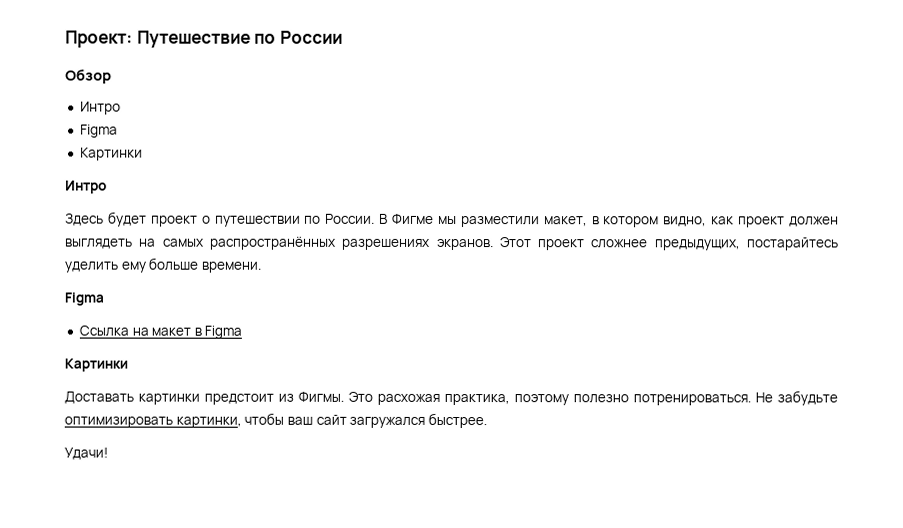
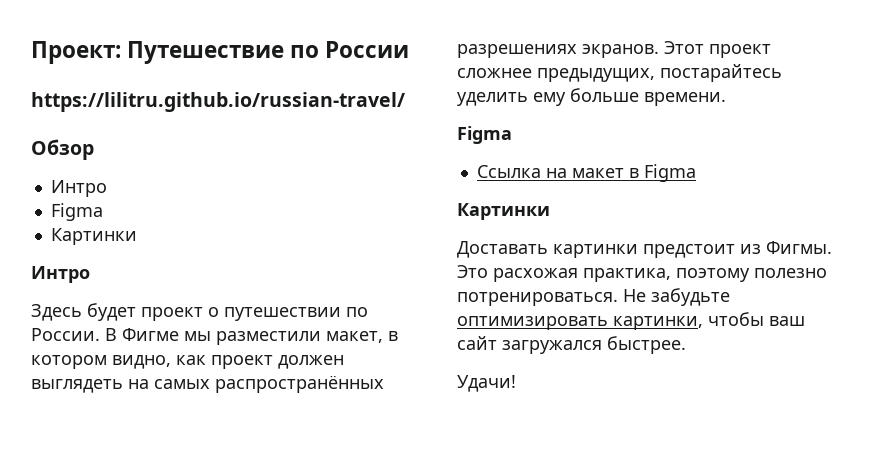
(343, 37) none -> [31,92,405,112] // https://lilitru.github.io/russian-travel/

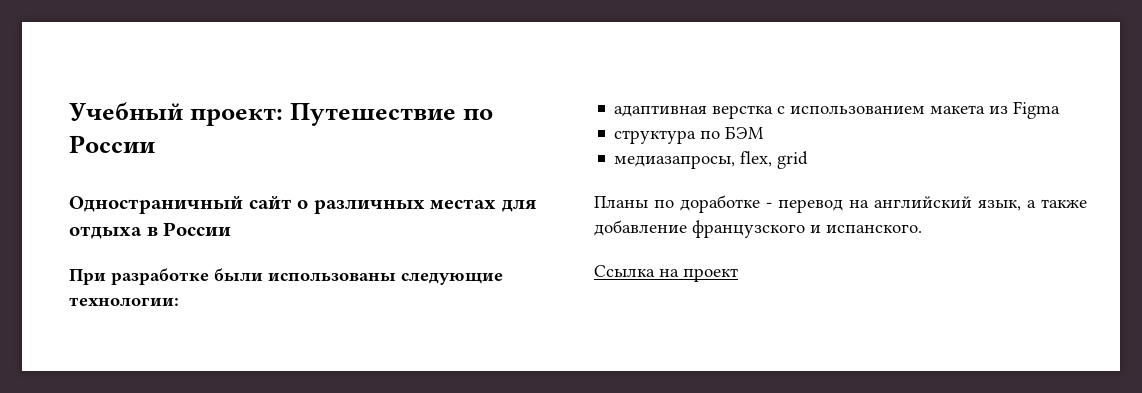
[31,41,121,64] Проект: -> [69,102,284,126] Учебный проект:
[31,92,405,112] [31,139,94,160] [50,180,107,197] [50,203,103,221] [50,228,137,245] [31,266,90,283] [31,303,368,321] [31,328,398,345] [31,355,344,369] [31,375,384,393] [457,41,771,58] [457,64,782,82] [457,88,726,106] [457,126,512,144] [476,164,696,182] [457,203,550,220] [457,241,832,258] [457,265,827,282] [457,288,730,306] [457,312,805,330] [457,336,686,354] [457,375,516,392] https://lilitru.github.io/russian-travel/ // Обзор // Интро // Figma // Картинки // Интро // Здесь будет проект о путешествии по России. В Фигме мы разместили макет, в котором видно, как проект должен выглядеть на самых распространённых разрешениях экранов. Этот проект сложнее предыдущих, постарайтесь уделить ему больше времени. // Figma // Ссылка на макет в Figma // Картинки // Доставать картинки предстоит из Фигмы. Это расхожая практика, поэтому полезно потренироваться. Не забудьте оптимизировать картинки, чтобы ваш сайт загружался быстрее. // Удачи! -> [69,195,537,214] [69,222,232,239] [69,268,503,285] [69,297,179,306] [614,101,1061,119] [614,126,765,144] [614,151,809,169] [594,195,1087,213] [594,220,922,238] [594,265,738,282] Одностраничный сайт о различных местах для отдыха в России // При разработке были использованы следующие технологии: // адаптивная верстка с использованием макета из Figma // структура по БЭМ // медиазапросы, flex, grid // Планы по доработке - перевод на английский язык, а также добавление французского и испанского. // Ссылка на проект

